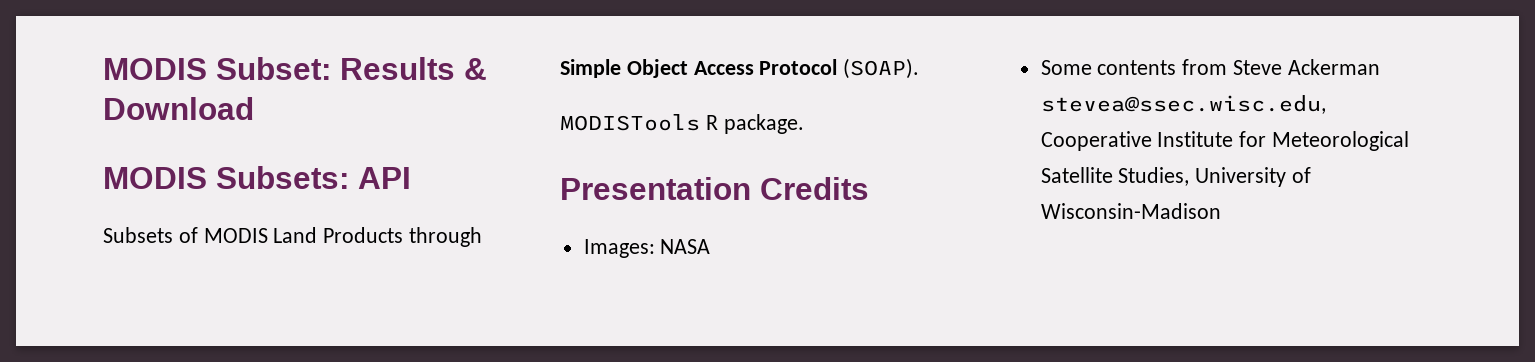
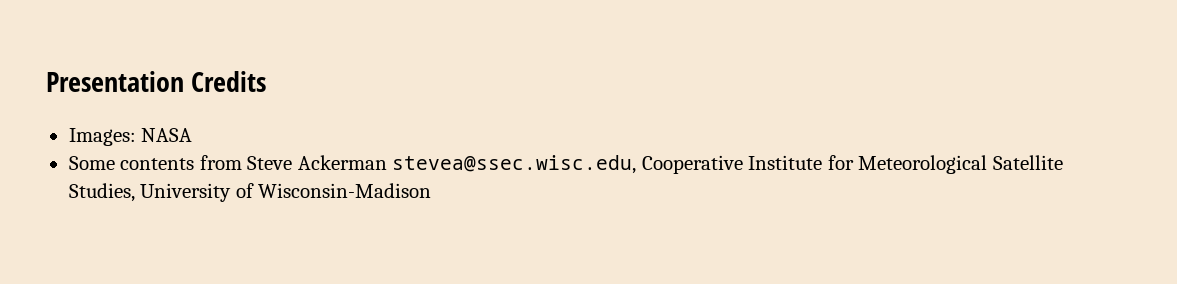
[103,57,487,80] [103,97,254,120] [103,166,411,189] [103,227,483,247] [560,58,920,79] [560,114,804,134] MODIS Subset: Results & Download // MODIS Subsets: API // Subsets of MODIS Land Products through Simple Object Access Protocol (SOAP). // MODISTools R package. // -> (46, 81) none

